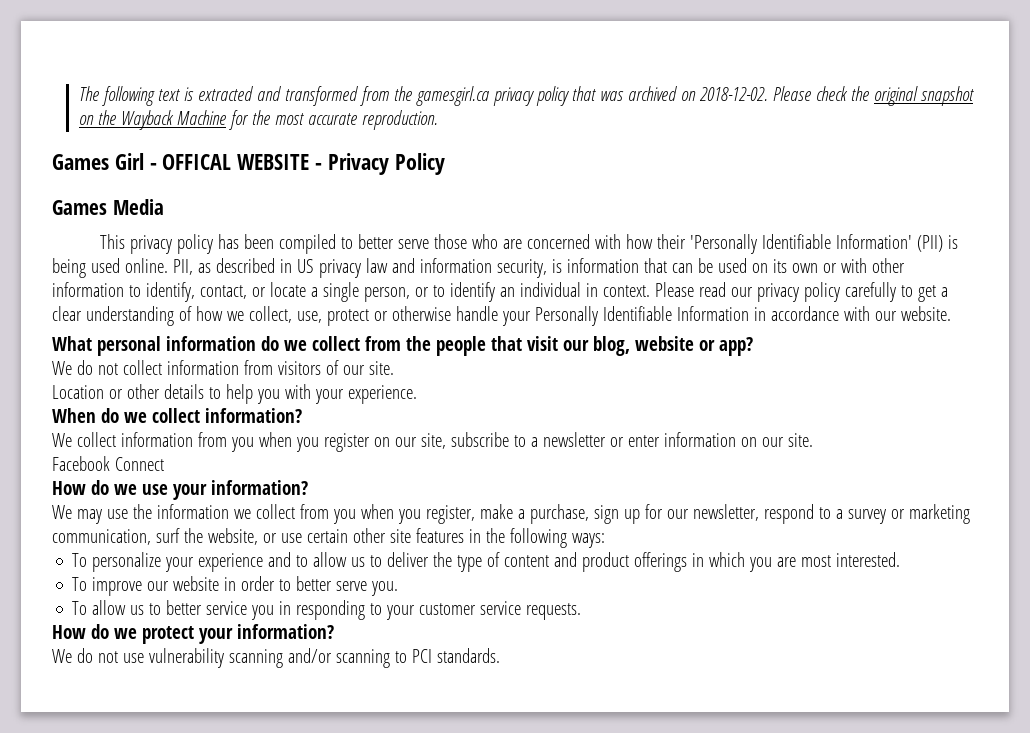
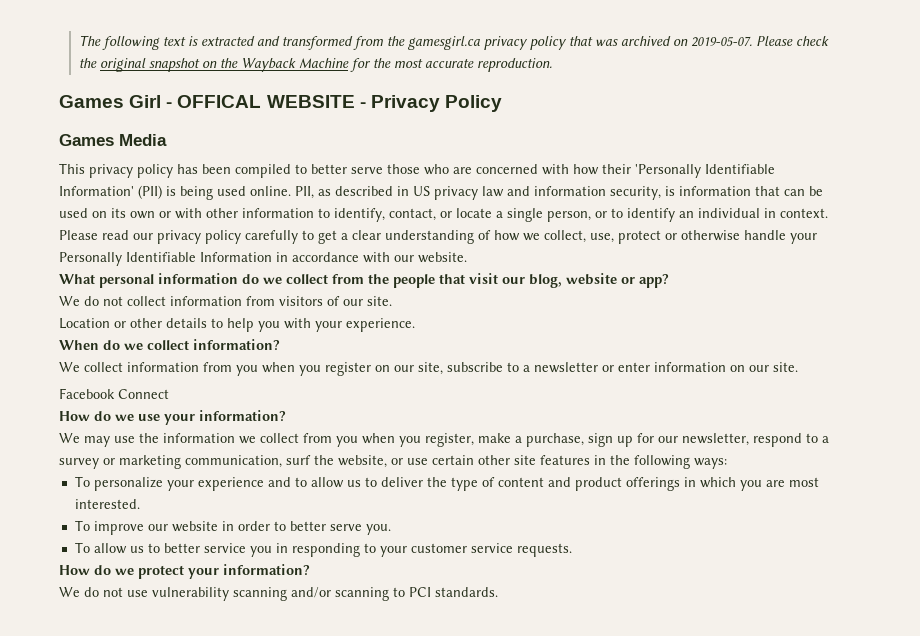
[698,87,768,101] 2018-12-02. -> [691,36,753,47] 2019-05-07.

